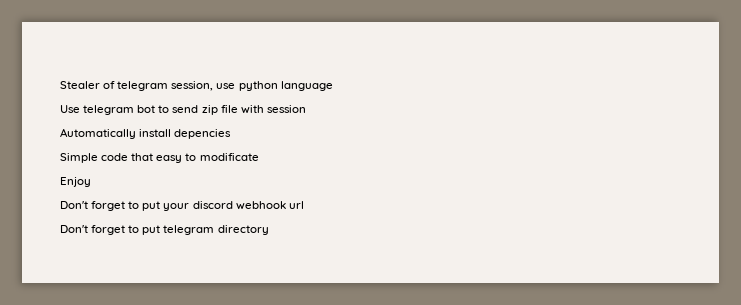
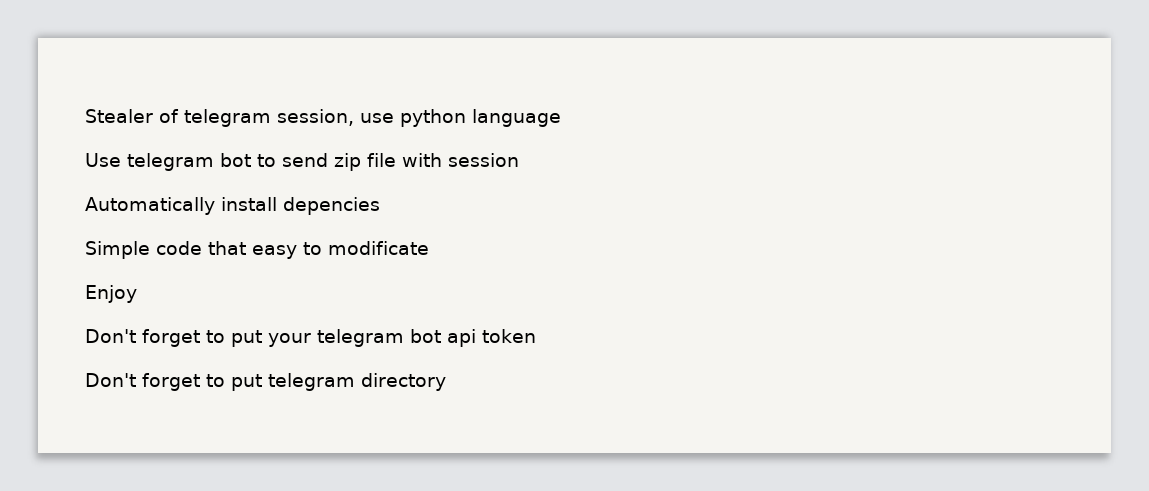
[192,201,304,210] discord webhook url -> [317,329,536,347] telegram bot api token

